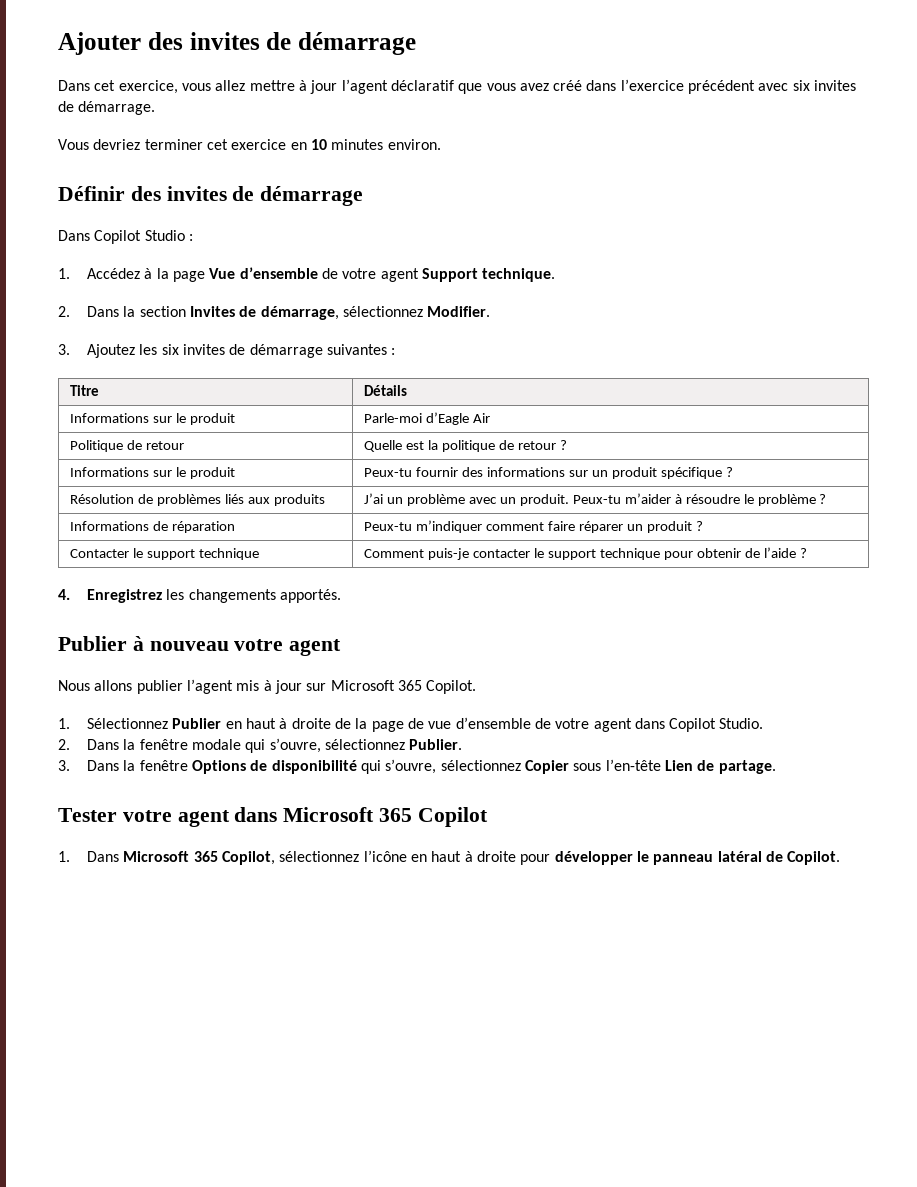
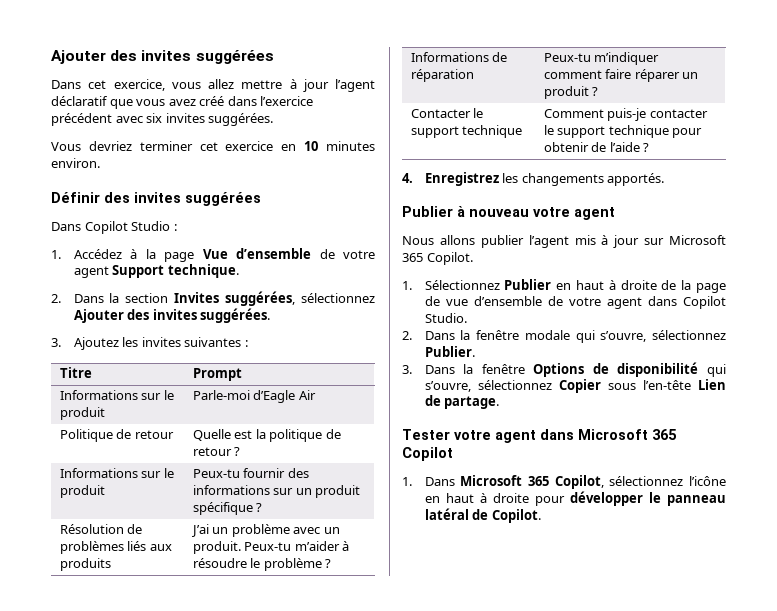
[58,32,416,55] Ajouter des invites de démarrage -> [51,50,274,64] Ajouter des invites suggérées
[58,101,156,115] de démarrage. -> [208,113,274,126] suggérées.
[232,186,364,206] de démarrage -> [185,192,261,206] suggérées
[239,306,491,320] de démarrage, sélectionnez Modifier. -> [225,291,375,306] [73,308,271,323] suggérées, sélectionnez Ajouter des invites suggérées.
[161,344,323,358] six invites de démarrage -> [141,337,181,347] invites
[364,385,408,396] Détails -> [192,368,242,381] Prompt

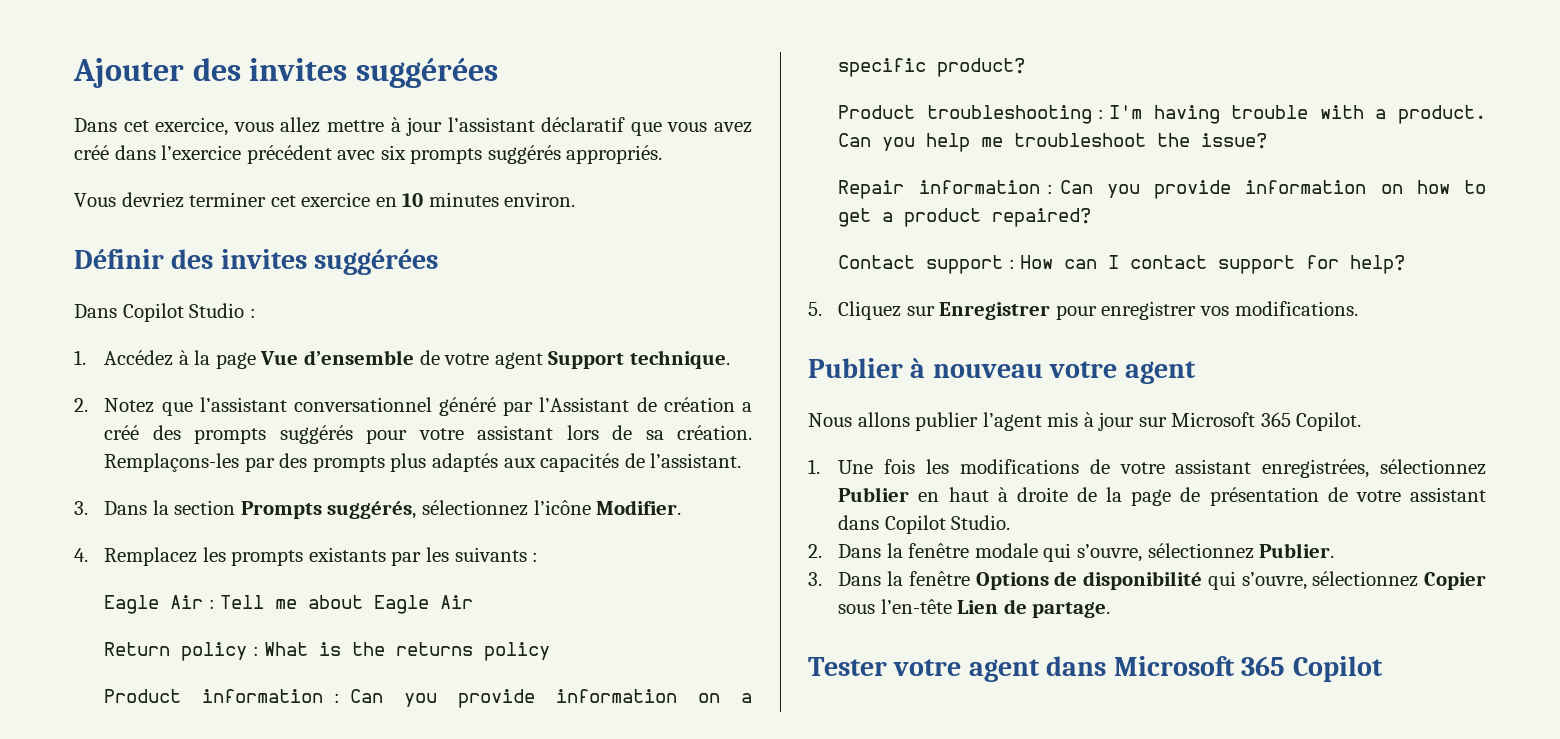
[335,79,375,92] l’agent -> [447,117,535,132] l’assistant
[165,113,274,126] invites suggérées. -> [410,145,663,164] prompts suggérés appropriés.
[73,291,375,306] [73,308,271,323] [51,337,248,350] [59,367,92,378] [192,368,242,381] [59,390,174,400] [59,407,105,420] [192,390,316,403] [59,429,174,442] [192,429,341,442] [192,447,241,456] [59,468,174,478] [59,485,105,498] [192,468,309,478] [192,485,361,498] [192,502,263,515] [59,524,143,534] [59,541,172,554] [59,558,111,571] [190,524,340,537] [192,541,350,554] [192,558,332,571] [410,52,508,62] [410,69,474,82] [543,52,660,65] [543,69,699,82] [543,86,599,99] [410,108,484,118] [410,125,523,138] [543,108,708,121] [543,125,703,138] [543,142,650,152] [402,172,665,186] Dans la section Invites suggérées, sélectionnez Ajouter des invites suggérées. // 3. Ajoutez les invites suivantes : // Titre | Prompt // Informations sur le produit | Parle-moi d’Eagle Air // Politique de retour | Quelle est la politique de retour ? // Informations sur le produit | Peux-tu fournir des informations sur un produit spécifique ? // Résolution de problèmes liés aux produits | J’ai un problème avec un produit. Peux-tu m’aider à résoudre le problème ? // Informations de réparation | Peux-tu m’indiquer comment faire réparer un produit ? // Contacter le support technique | Comment puis-je contacter le support technique pour obtenir de l’aide ? // 4. Enregistrez les changements apportés. -> [104,397,753,416] [104,425,752,444] [104,453,742,472] [74,500,682,519] [74,547,539,566] [104,595,474,614] [104,642,551,661] [104,689,752,708] [838,58,1026,77] [838,105,1486,124] [838,133,1268,152] [838,180,1486,199] [838,208,1092,227] [838,255,1406,274] [808,301,1358,320] Notez que l’assistant conversationnel généré par l’Assistant de création a créé des prompts suggérés pour votre assistant lors de sa création. Remplaçons-les par des prompts plus adaptés aux capacités de l’assistant. // 3. Dans la section Prompts suggérés, sélectionnez l’icône Modifier. // 4. Remplacez les prompts existants par les suivants : // Eagle Air : Tell me about Eagle Air // Return policy : What is the returns policy // Product information : Can you provide information on a specific product? // Product troubleshooting : I'm having trouble with a product. Can you help me troubleshoot the issue? // Repair information : Can you provide information on how to get a product repaired? // Contact support : How can I contact support for help? // 5. Cliquez sur Enregistrer pour enregistrer vos modifications.
[424,280,500,290] Sélectionnez -> [838,459,1486,478] Une fois les modifications de votre assistant enregistrées, sélectionnez
[445,296,642,309] vue d’ensemble de votre agent -> [1209,487,1486,506] présentation de votre assistant
[402,475,726,489] [424,491,726,506] [424,508,541,523] // 1. Dans Microsoft 365 Copilot, sélectionnez l’icône en haut à droite pour développer le panneau latéral de Copilot. -> (1383, 669) none

